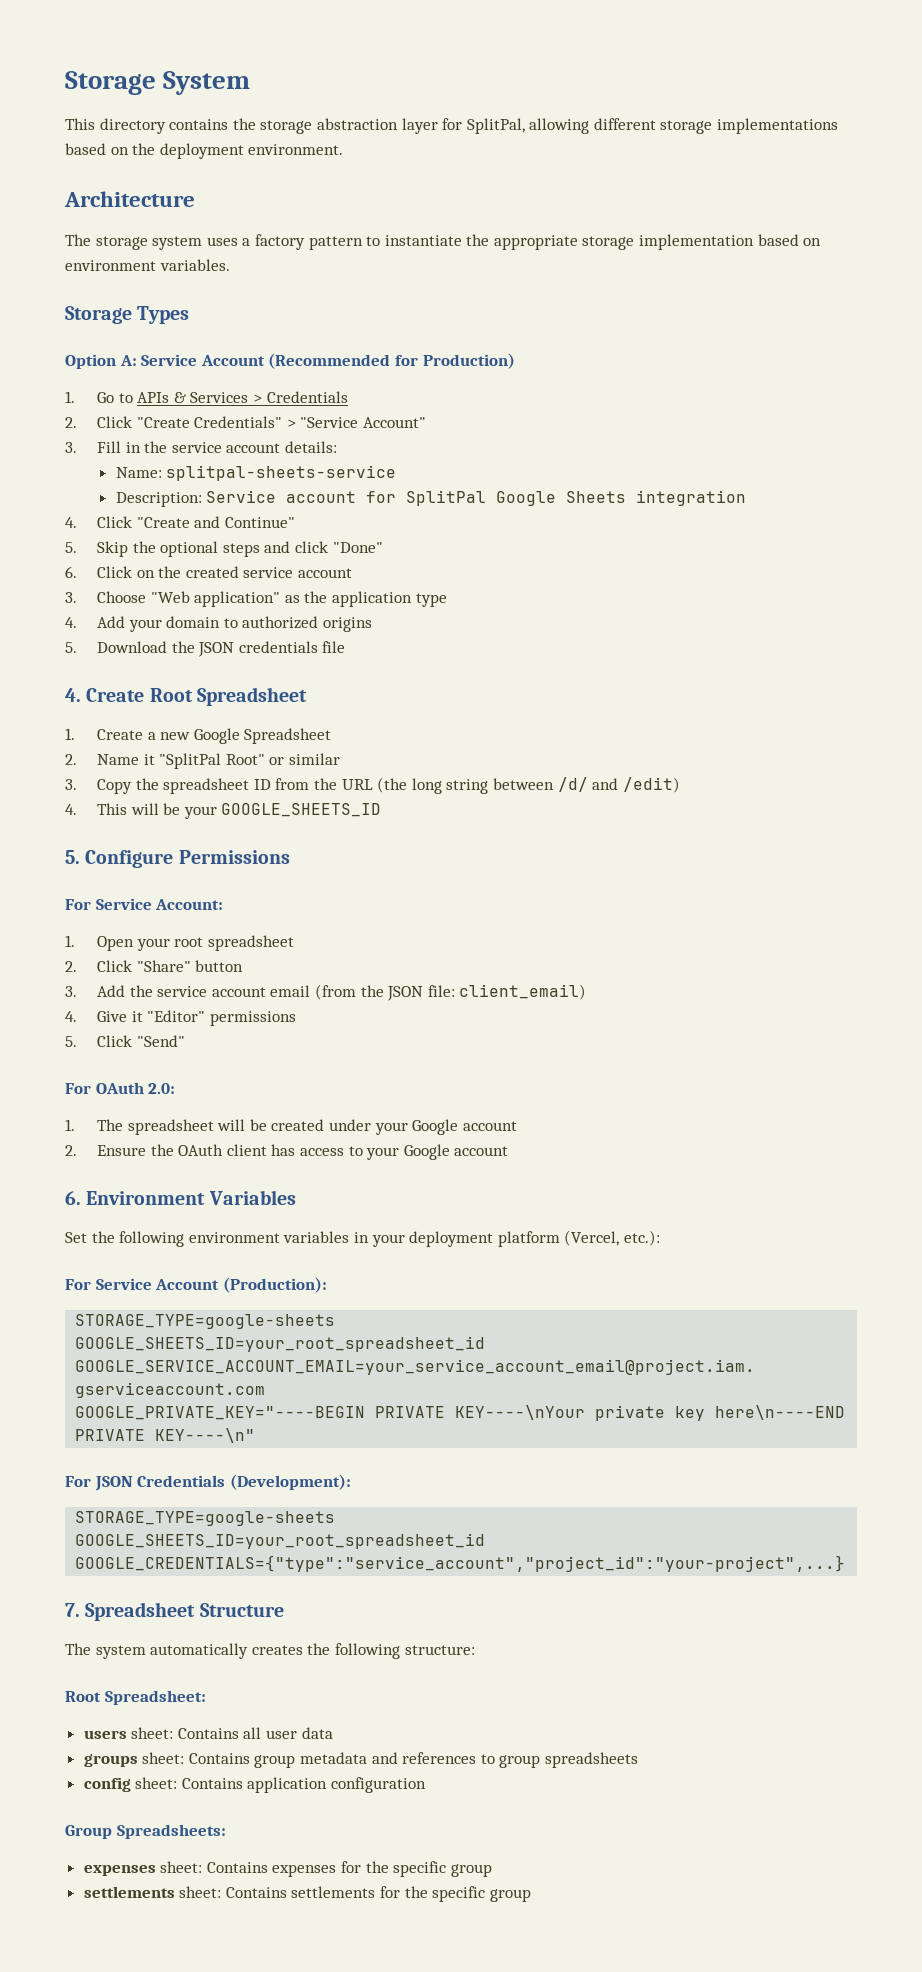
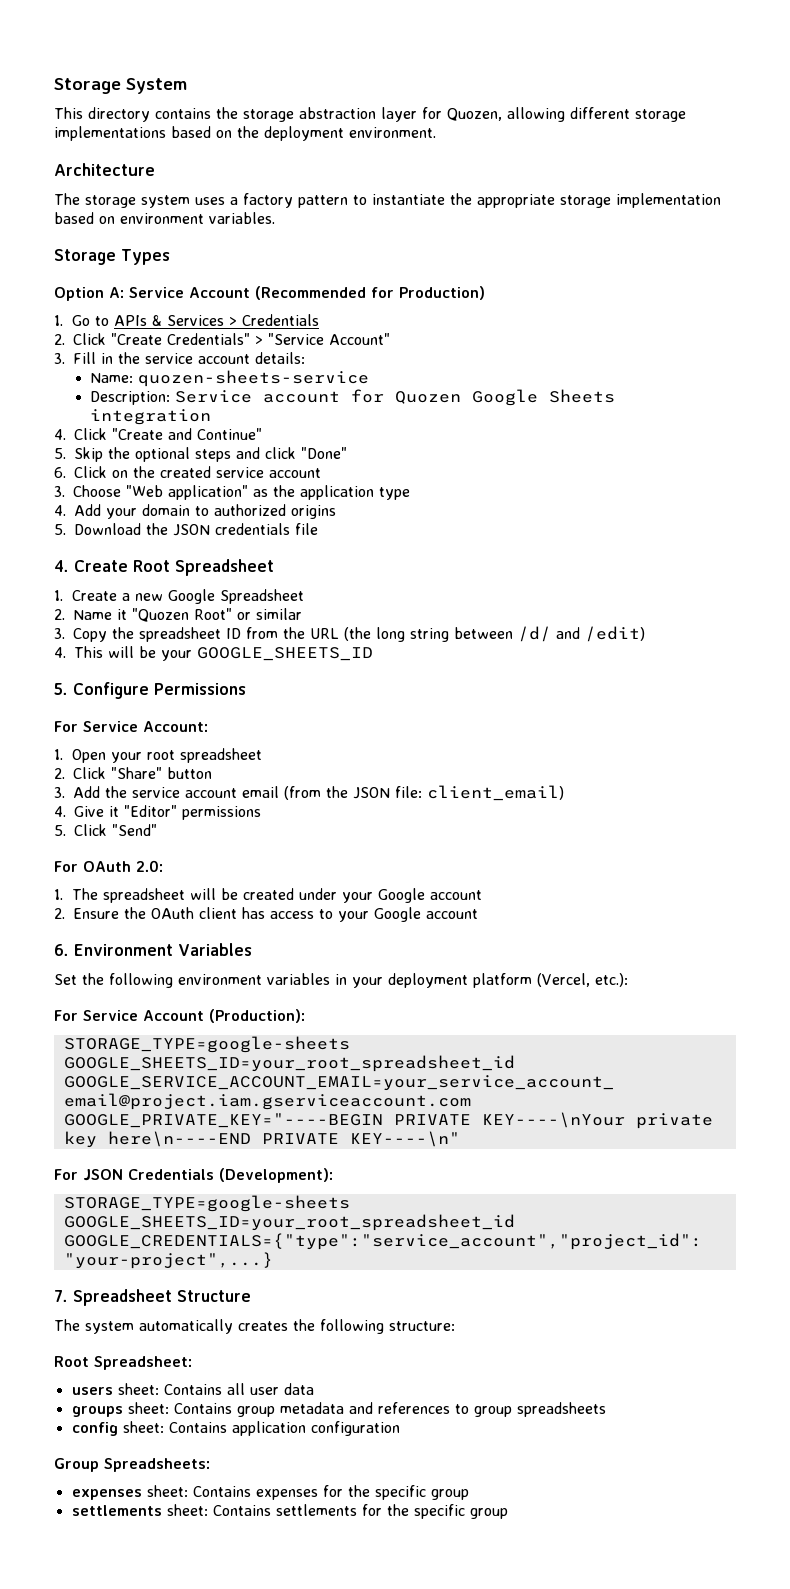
[466,118,525,134] SplitPal, -> [447,108,502,121] Quozen,
[166,465,397,481] splitpal-sheets-service -> [137,370,369,387] quozen-sheets-service
[406,490,487,506] SplitPal -> [394,391,461,404] Quozen
[159,753,222,769] "SplitPal -> [132,608,189,622] "Quozen

